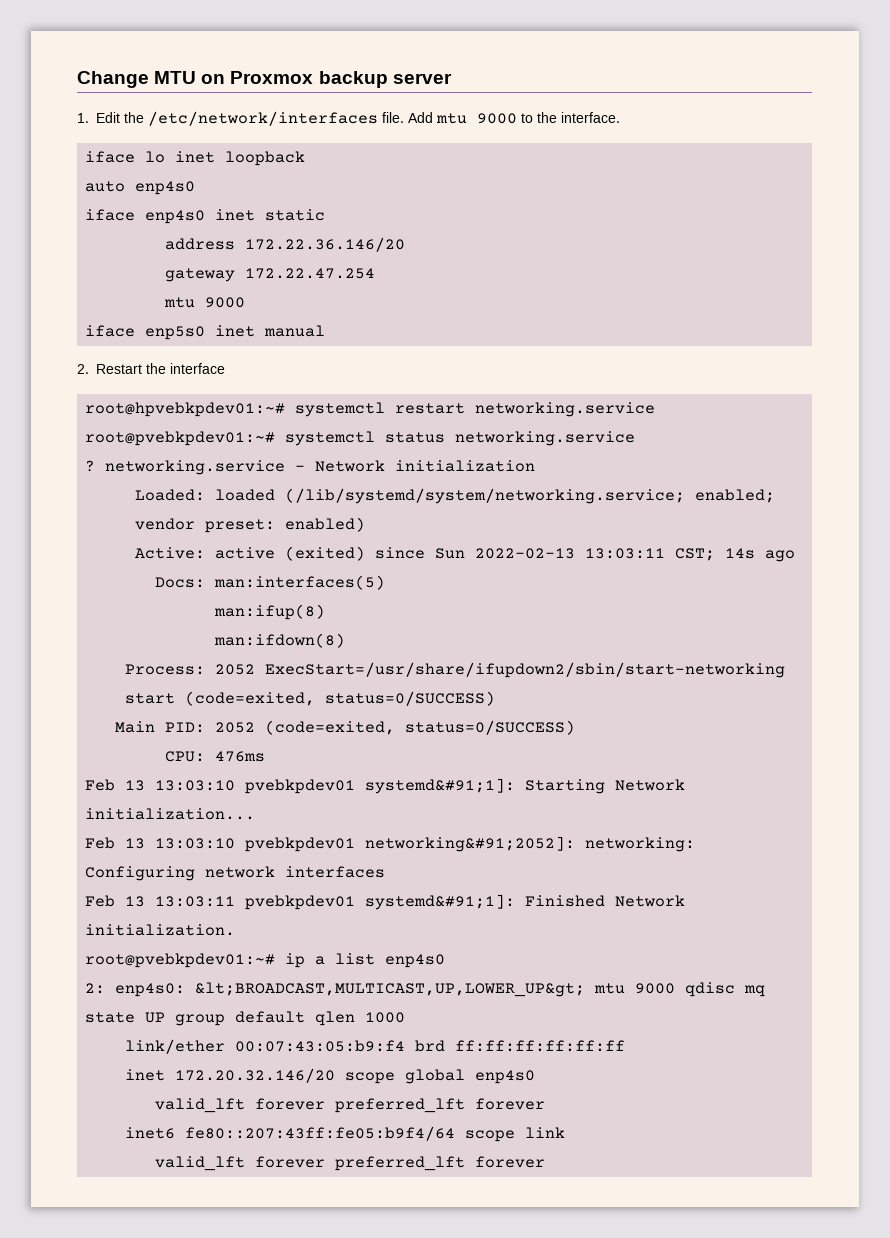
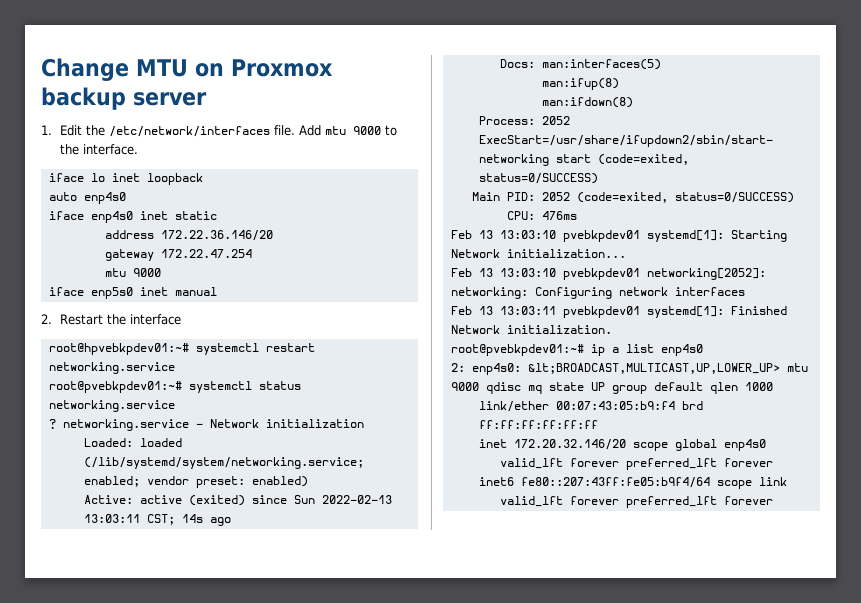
[365,778,516,794] systemd&#91;1]: -> [646,230,724,242] systemd[1]:
[365,836,576,852] networking&#91;2052]: -> [646,268,766,280] networking[2052]:
[365,894,516,910] systemd&#91;1]: -> [646,306,724,318] systemd[1]:
[195,982,586,997] &lt;BROADCAST,MULTICAST,UP,LOWER_UP&gt; -> [527,363,780,374] &lt;BROADCAST,MULTICAST,UP,LOWER_UP>

